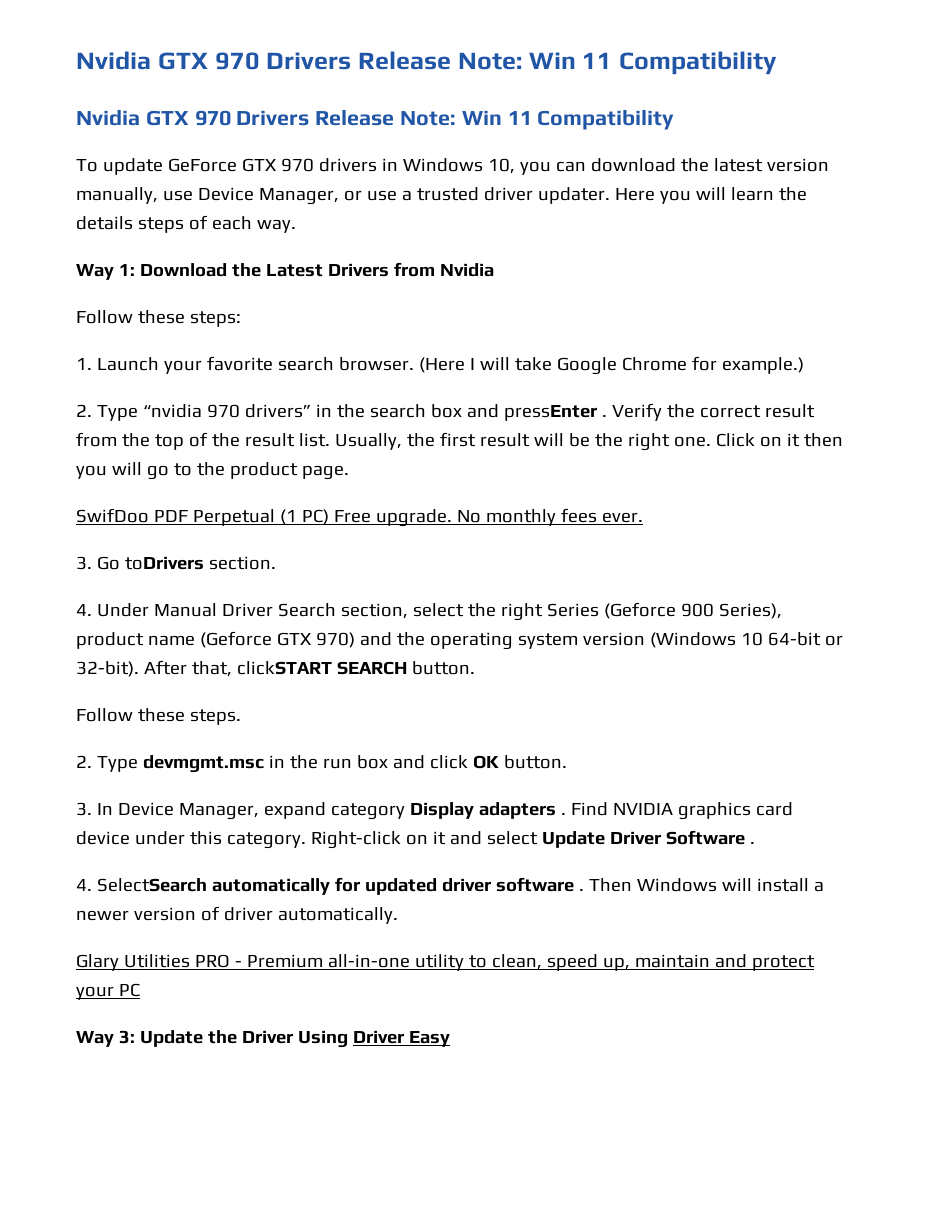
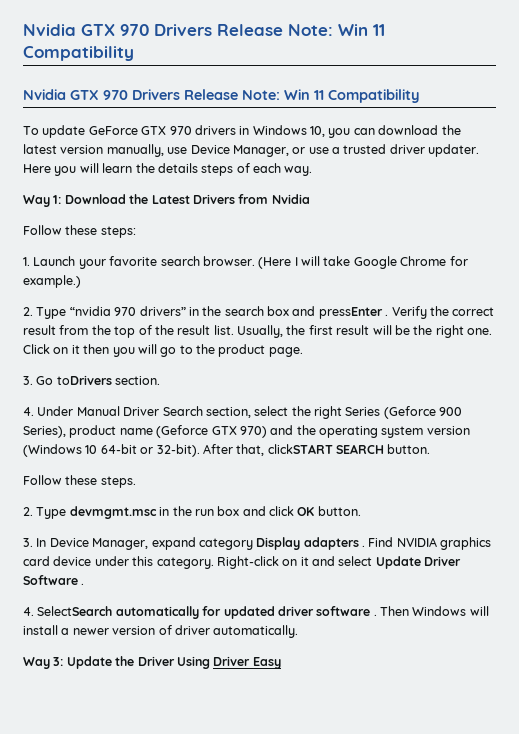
[76,508,643,527] // SwifDoo PDF Perpetual (1 PC) Free upgrade. No monthly fees ever. -> (303, 352) none
[76,954,815,971] [76,983,140,1000] // Glary Utilities PRO - Premium all-in-one utility to clean, speed up, maintain and protect your PC -> (299, 631) none

